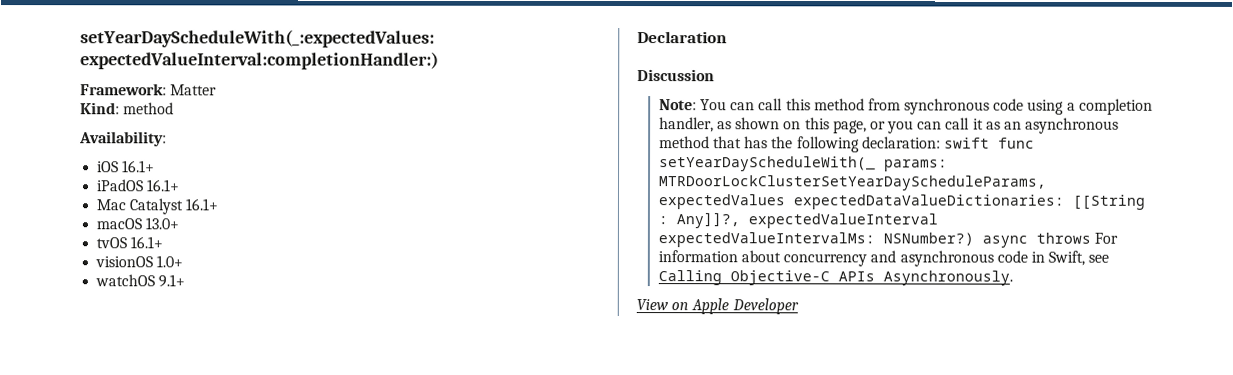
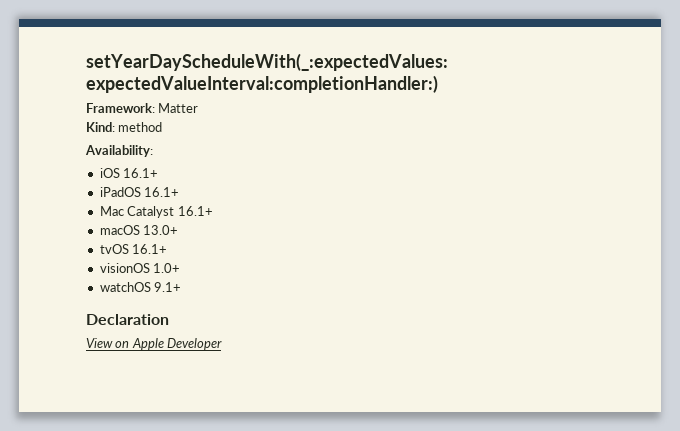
[637,69,715,82] [658,98,1153,115] [658,117,1120,134] [658,136,1035,153] [658,156,948,172] [657,175,1047,191] [657,194,1145,210] [657,212,938,229] [657,232,1118,248] [657,250,1110,267] [657,270,1013,286] // Discussion // Note: You can call this method from synchronous code using a completion handler, as shown on this page, or you can call it as an asynchronous method that has the following declaration: swift func setYearDayScheduleWith(_ params: MTRDoorLockClusterSetYearDayScheduleParams, expectedValues expectedDataValueDictionaries: [[String : Any]]?, expectedValueInterval expectedValueIntervalMs: NSNumber?) async throws For information about concurrency and asynchronous code in Swift, see Calling Objective-C APIs Asynchronously. -> (169, 319) none

